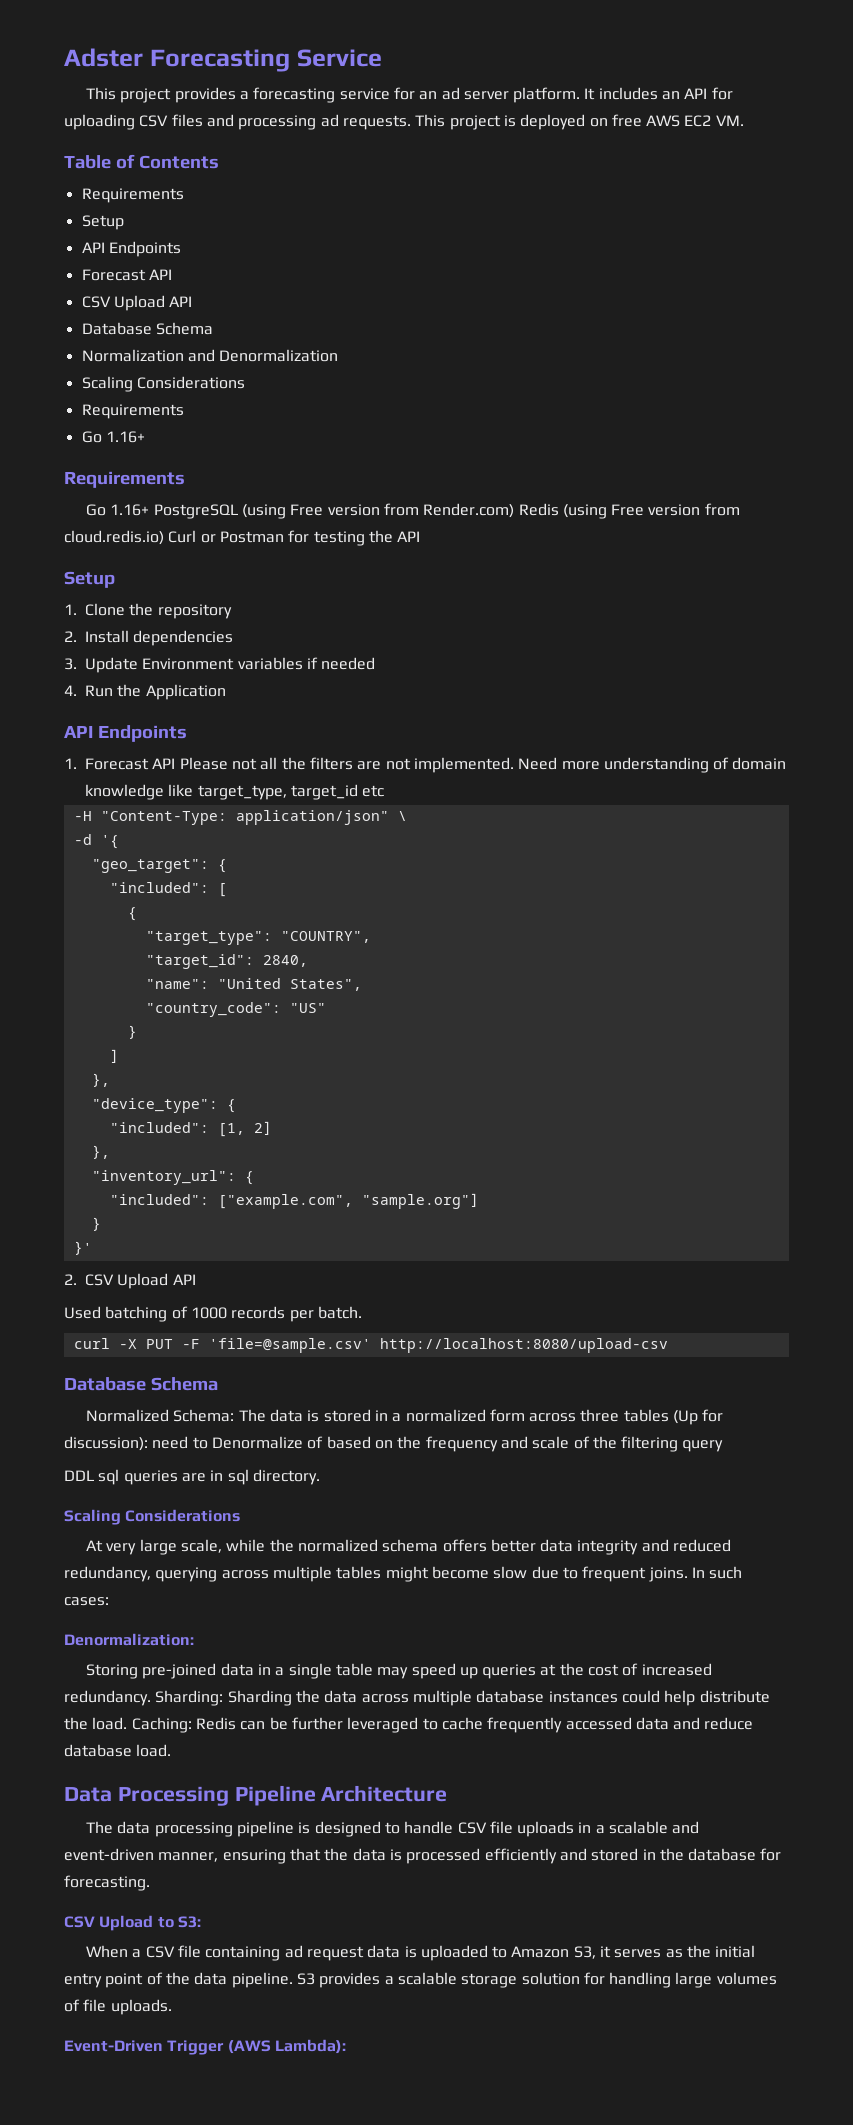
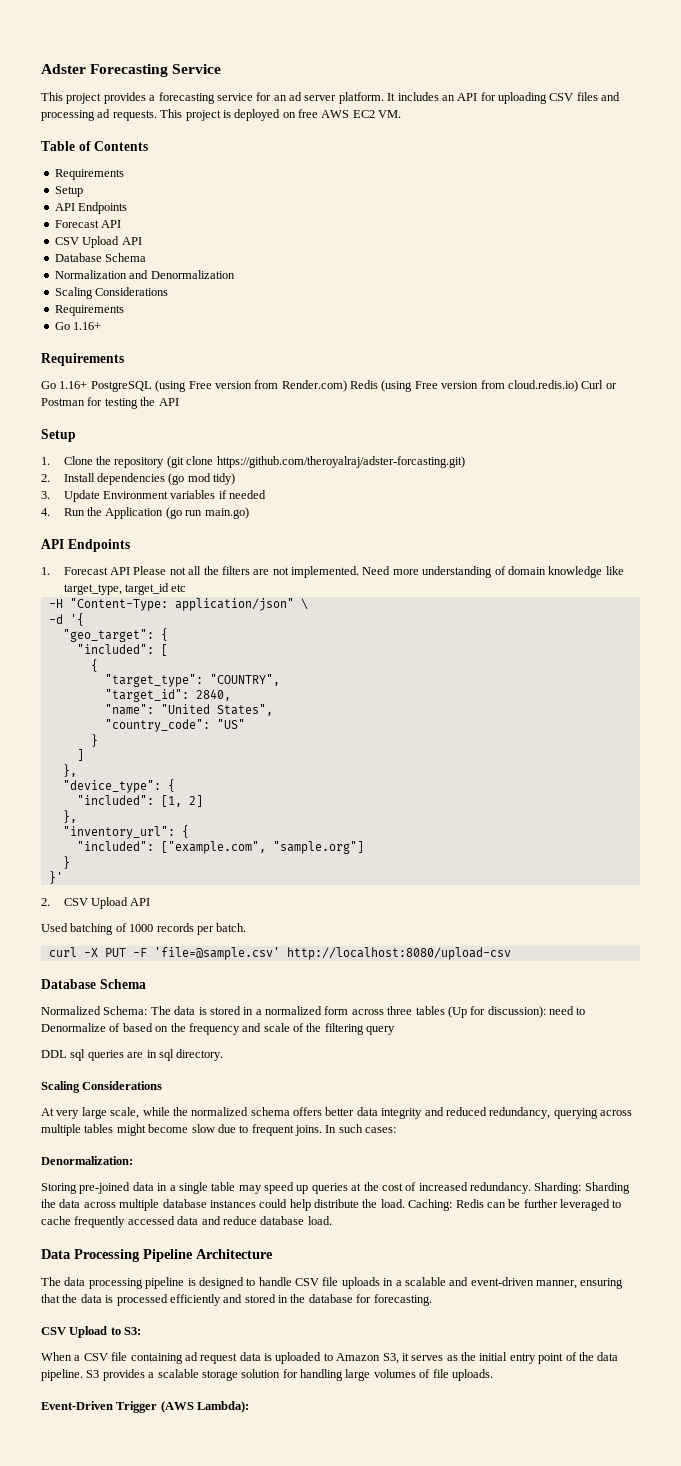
(232, 611) none -> [166,456,465,468] (git clone https://github.com/theroyalraj/adster-forcasting.git)
(234, 638) none -> [168,473,236,485] (go mod tidy)
(226, 692) none -> [165,507,249,519] (go run main.go)

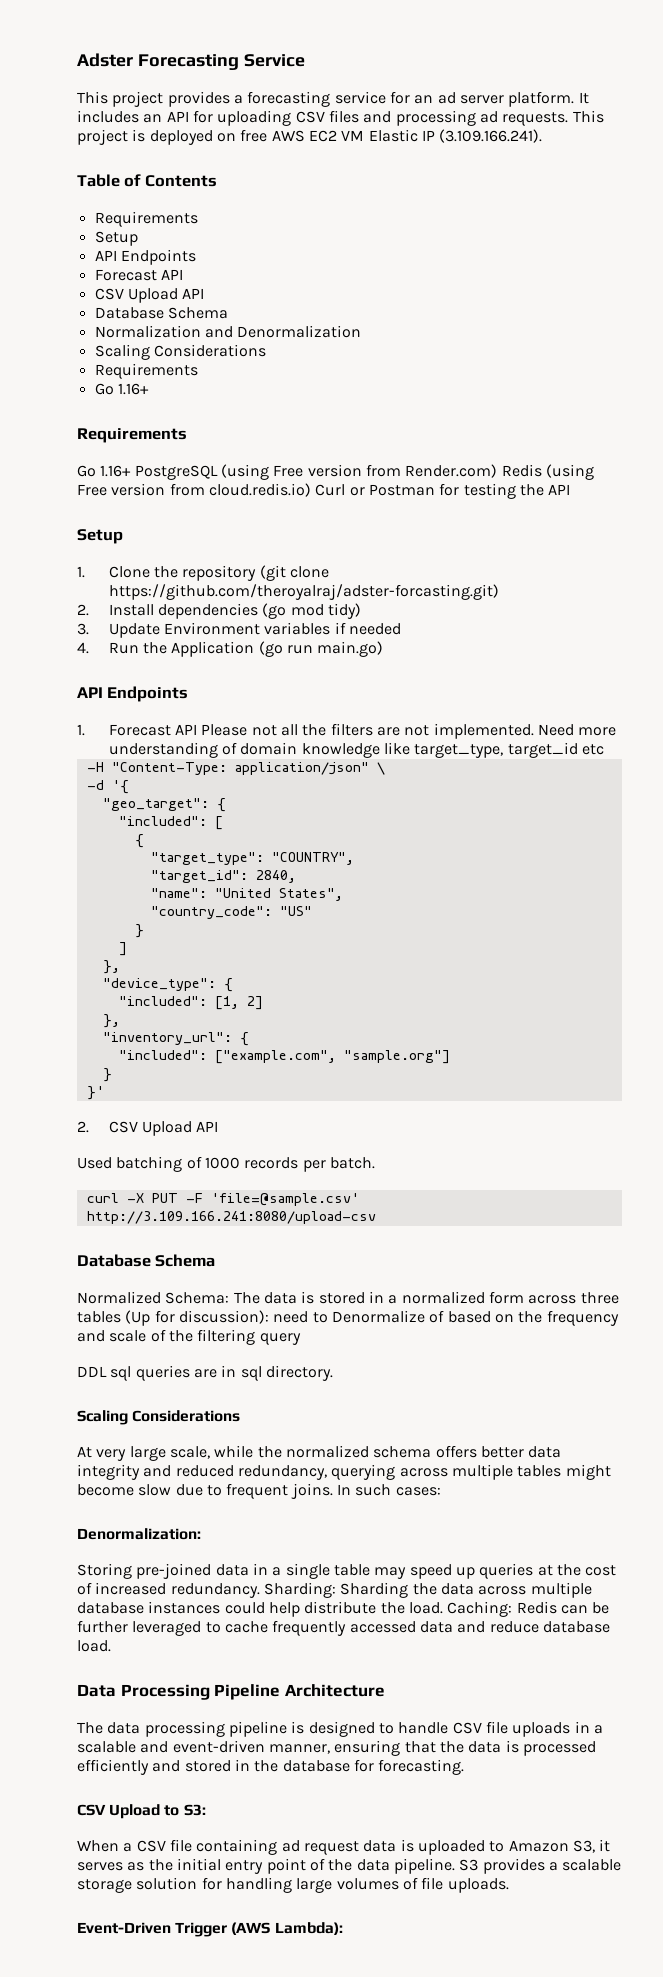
[378,110,402,118] VM. -> [341,129,543,143] VM Elastic IP (3.109.166.241).
[286,947,511,960] http://localhost:8080/upload-csv -> [86,1211,376,1224] http://3.109.166.241:8080/upload-csv

